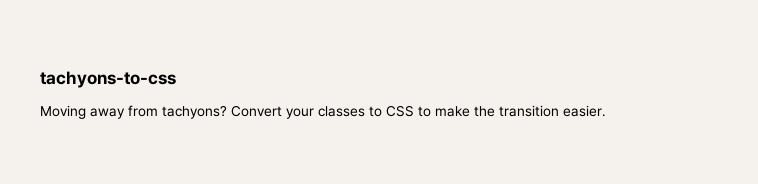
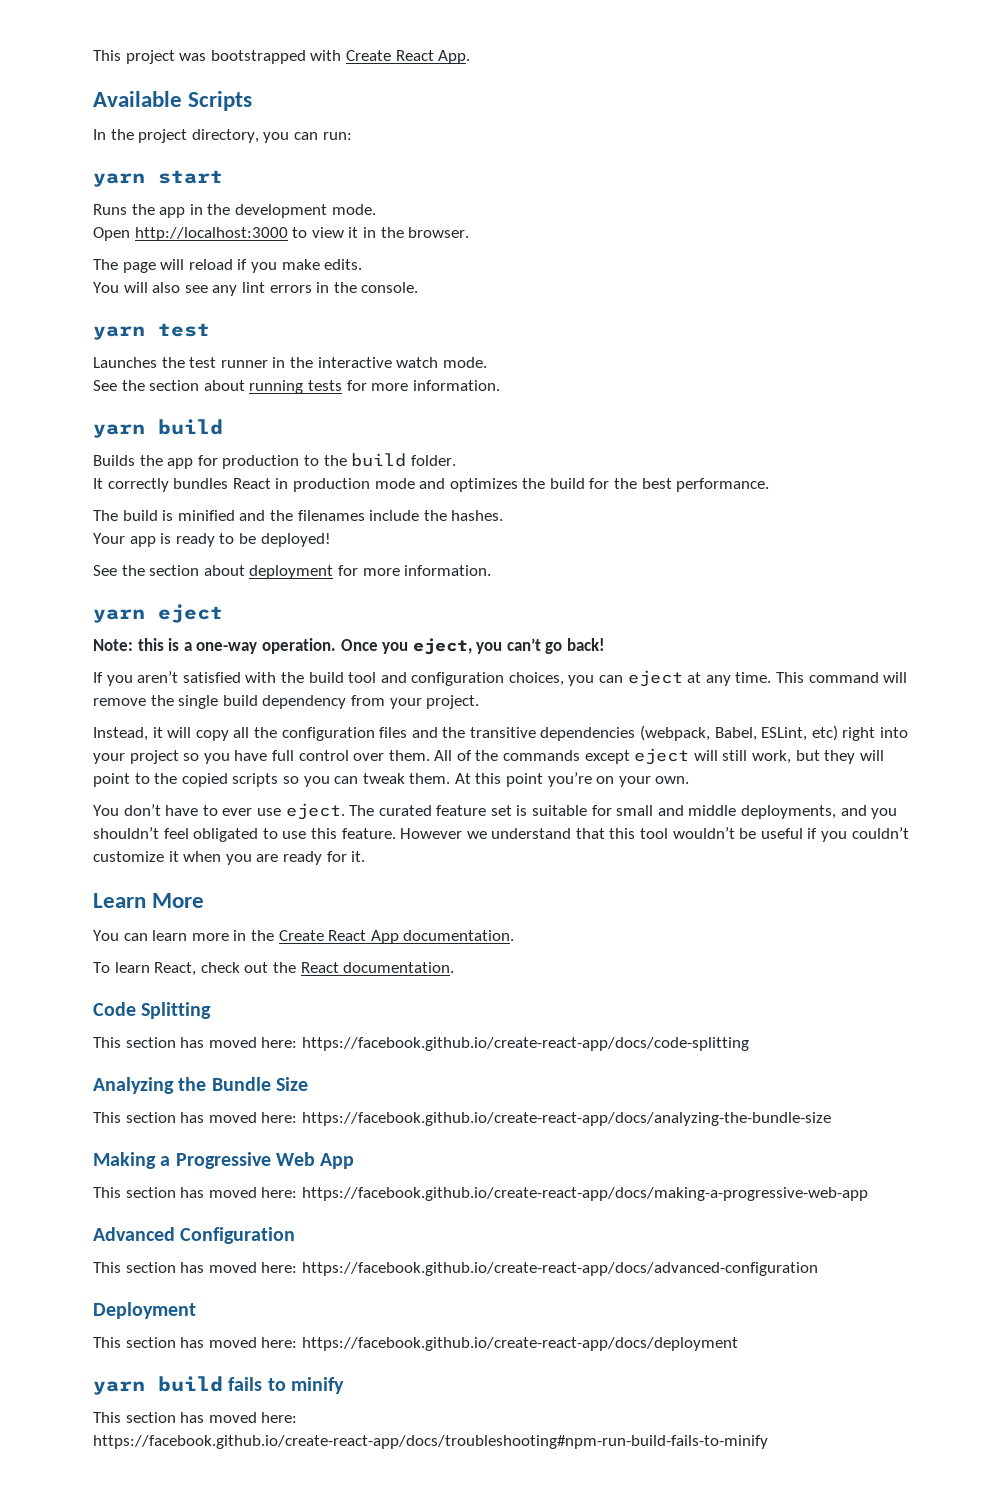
[40,71,176,88] [40,105,606,119] tachyons-to-css // Moving away from tachyons? Convert your classes to CSS to make the transition easier. -> [93,50,471,64] [93,91,253,111] [93,129,352,143] [93,170,223,187] [93,204,376,218] [93,227,470,241] [93,259,363,273] [93,282,419,296] [93,323,210,340] [93,357,487,368] [93,380,500,394] [93,419,223,438] [93,453,456,469] [93,478,770,492] [93,510,504,521] [93,533,331,547] [93,565,492,579] [93,604,223,623] [93,638,606,655] [93,670,908,687] [93,695,480,709] [93,725,909,741] [93,748,884,765] [93,772,690,787] [93,803,898,820] [93,827,909,842] [93,851,366,865] [93,893,205,908] [93,930,515,944] [93,962,455,976] [93,1002,212,1019] [93,1037,749,1051] [93,1077,308,1094] [93,1112,831,1126] [93,1152,355,1169] [93,1187,868,1201] [93,1227,296,1244] [93,1262,818,1276] [93,1302,196,1319] [93,1337,738,1351] [93,1376,344,1395] [93,1412,298,1423] [93,1435,768,1449] This project was bootstrapped with Create React App. // Available Scripts // In the project directory, you can run: // yarn start // Runs the app in the development mode. // Open http://localhost:3000 to view it in the browser. // The page will reload if you make edits. // You will also see any lint errors in the console. // yarn test // Launches the test runner in the interactive watch mode. // See the section about running tests for more information. // yarn build // Builds the app for production to the build folder. // It correctly bundles React in production mode and optimizes the build for the best performance. // The build is minified and the filenames include the hashes. // Your app is ready to be deployed! // See the section about deployment for more information. // yarn eject // Note: this is a one-way operation. Once you eject, you can’t go back! // If you aren’t satisfied with the build tool and configuration choices, you can eject at any time. This command will remove the single build dependency from your project. // Instead, it will copy all the configuration files and the transitive dependencies (webpack, Babel, ESLint, etc) right into your project so you have full control over them. All of the commands except eject will still work, but they will point to the copied scripts so you can tweak them. At this point you’re on your own. // You don’t have to ever use eject. The curated feature set is suitable for small and middle deployments, and you shouldn’t feel obligated to use this feature. However we understand that this tool wouldn’t be useful if you couldn’t customize it when you are ready for it. // Learn More // You can learn more in the Create React App documentation. // To learn React, check out the React documentation. // Code Splitting // This section has moved here: https://facebook.github.io/create-react-app/docs/code-splitting // Analyzing the Bundle Size // This section has moved here: https://facebook.github.io/create-react-app/docs/analyzing-the-bundle-size // Making a Progressive Web App // This section has moved here: https://facebook.github.io/create-react-app/docs/making-a-progressive-web-app // Advanced Configuration // This section has moved here: https://facebook.github.io/create-react-app/docs/advanced-configuration // Deployment // This section has moved here: https://facebook.github.io/create-react-app/docs/deployment // yarn build fails to minify // This section has moved here: https://facebook.github.io/create-react-app/docs/troubleshooting#npm-run-build-fails-to-minify

